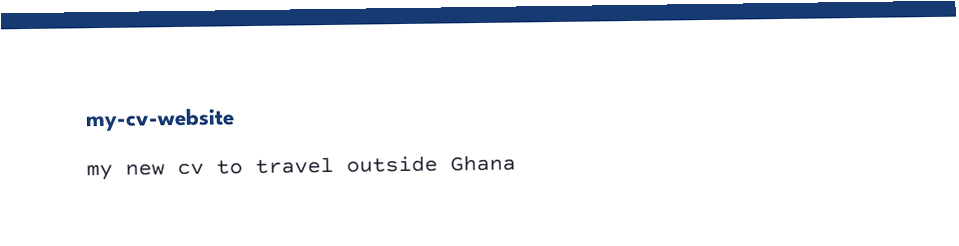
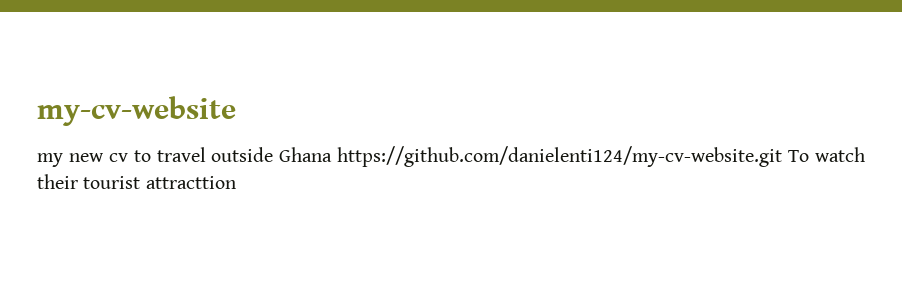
(516, 163) none -> [337,146,865,167] [37,174,236,189] https://github.com/danielenti124/my-cv-website.git To watch their tourist attracttion

